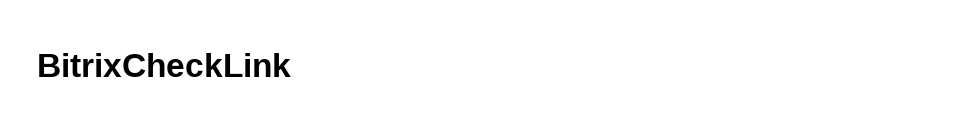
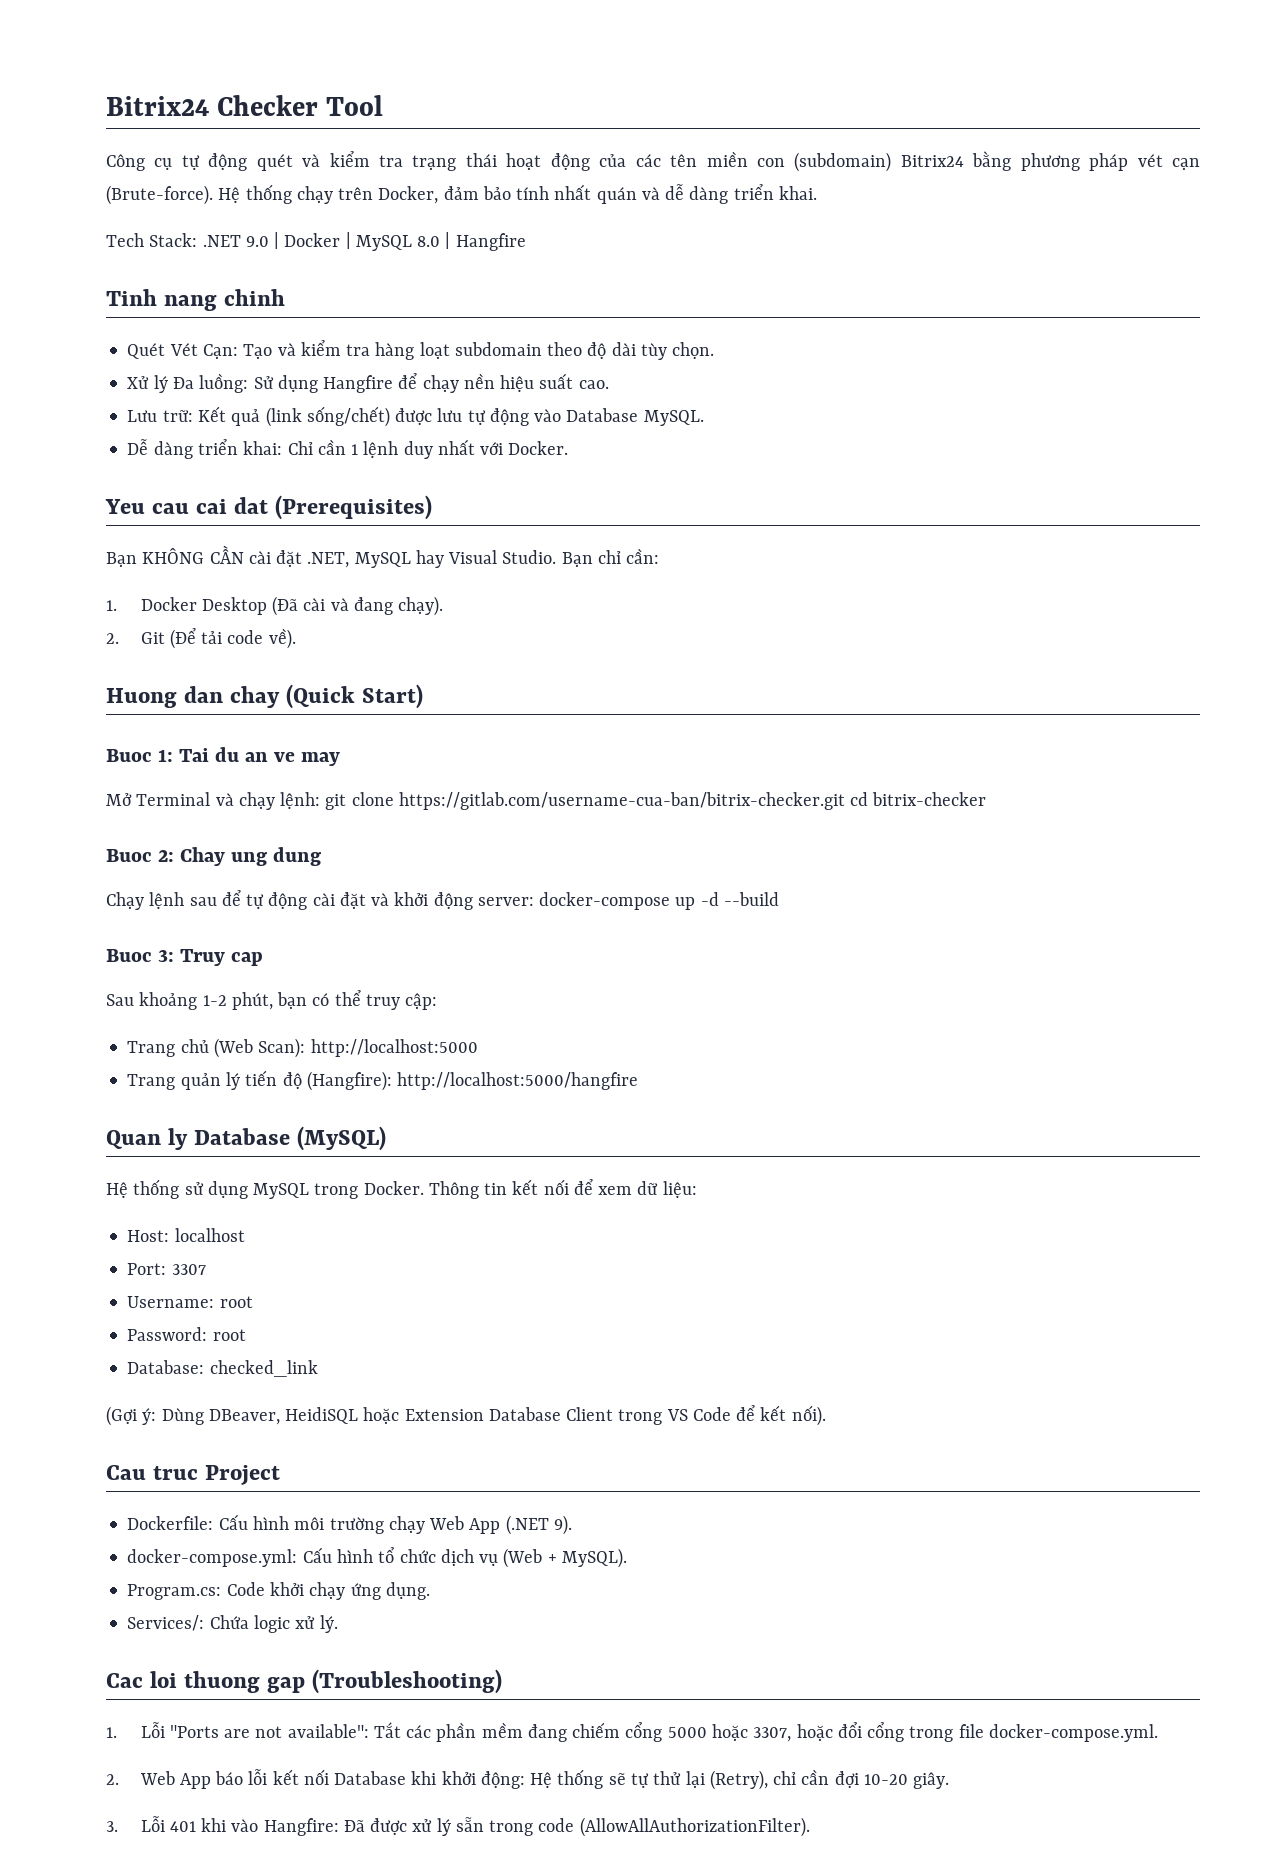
[37,53,291,77] BitrixCheckLink -> [106,95,384,116] [106,151,1200,172] [106,184,817,205] [106,232,526,251] [106,289,286,311] [127,340,715,360] [127,373,609,393] [127,406,704,427] [127,439,569,459] [105,495,433,520] [106,545,660,568] [106,596,444,616] [106,628,296,649] [106,684,424,709] [106,747,341,766] [106,792,987,810] [106,847,322,866] [106,890,779,910] [106,949,264,966] [106,990,438,1010] [127,1038,478,1058] [127,1070,639,1091] [106,1126,387,1151] [106,1179,697,1199] [127,1228,245,1242] [127,1263,206,1275] [127,1296,253,1308] [127,1327,246,1341] [127,1360,318,1377] [106,1405,826,1426] [106,1465,281,1485] [127,1514,572,1535] [127,1547,627,1568] [127,1582,430,1600] [127,1615,338,1633] [106,1669,503,1694] [106,1722,1158,1742] [106,1769,950,1790] [106,1816,810,1837] Bitrix24 Checker Tool // Công cụ tự động quét và kiểm tra trạng thái hoạt động của các tên miền con (subdomain) Bitrix24 bằng phương pháp vét cạn (Brute-force). Hệ thống chạy trên Docker, đảm bảo tính nhất quán và dễ dàng triển khai. // Tech Stack: .NET 9.0 | Docker | MySQL 8.0 | Hangfire // Tinh nang chinh // Quét Vét Cạn: Tạo và kiểm tra hàng loạt subdomain theo độ dài tùy chọn. // Xử lý Đa luồng: Sử dụng Hangfire để chạy nền hiệu suất cao. // Lưu trữ: Kết quả (link sống/chết) được lưu tự động vào Database MySQL. // Dễ dàng triển khai: Chỉ cần 1 lệnh duy nhất với Docker. // Yeu cau cai dat (Prerequisites) // Bạn KHÔNG CẦN cài đặt .NET, MySQL hay Visual Studio. Bạn chỉ cần: // 1. Docker Desktop (Đã cài và đang chạy). // 2. Git (Để tải code về). // Huong dan chay (Quick Start) // Buoc 1: Tai du an ve may // Mở Terminal và chạy lệnh: git clone https://gitlab.com/username-cua-ban/bitrix-checker.git cd bitrix-checker // Buoc 2: Chay ung dung // Chạy lệnh sau để tự động cài đặt và khởi động server: docker-compose up -d --build // Buoc 3: Truy cap // Sau khoảng 1-2 phút, bạn có thể truy cập: // Trang chủ (Web Scan): http://localhost:5000 // Trang quản lý tiến độ (Hangfire): http://localhost:5000/hangfire // Quan ly Database (MySQL) // Hệ thống sử dụng MySQL trong Docker. Thông tin kết nối để xem dữ liệu: // Host: localhost // Port: 3307 // Username: root // Password: root // Database: checked_link // (Gợi ý: Dùng DBeaver, HeidiSQL hoặc Extension Database Client trong VS Code để kết nối). // Cau truc Project // Dockerfile: Cấu hình môi trường chạy Web App (.NET 9). // docker-compose.yml: Cấu hình tổ chức dịch vụ (Web + MySQL). // Program.cs: Code khởi chạy ứng dụng. // Services/: Chứa logic xử lý. // Cac loi thuong gap (Troubleshooting) // 1. Lỗi "Ports are not available": Tắt các phần mềm đang chiếm cổng 5000 hoặc 3307, hoặc đổi cổng trong file docker-compose.yml. // 2. Web App báo lỗi kết nối Database khi khởi động: Hệ thống sẽ tự thử lại (Retry), chỉ cần đợi 10-20 giây. // 3. Lỗi 401 khi vào Hangfire: Đã được xử lý sẵn trong code (AllowAllAuthorizationFilter).

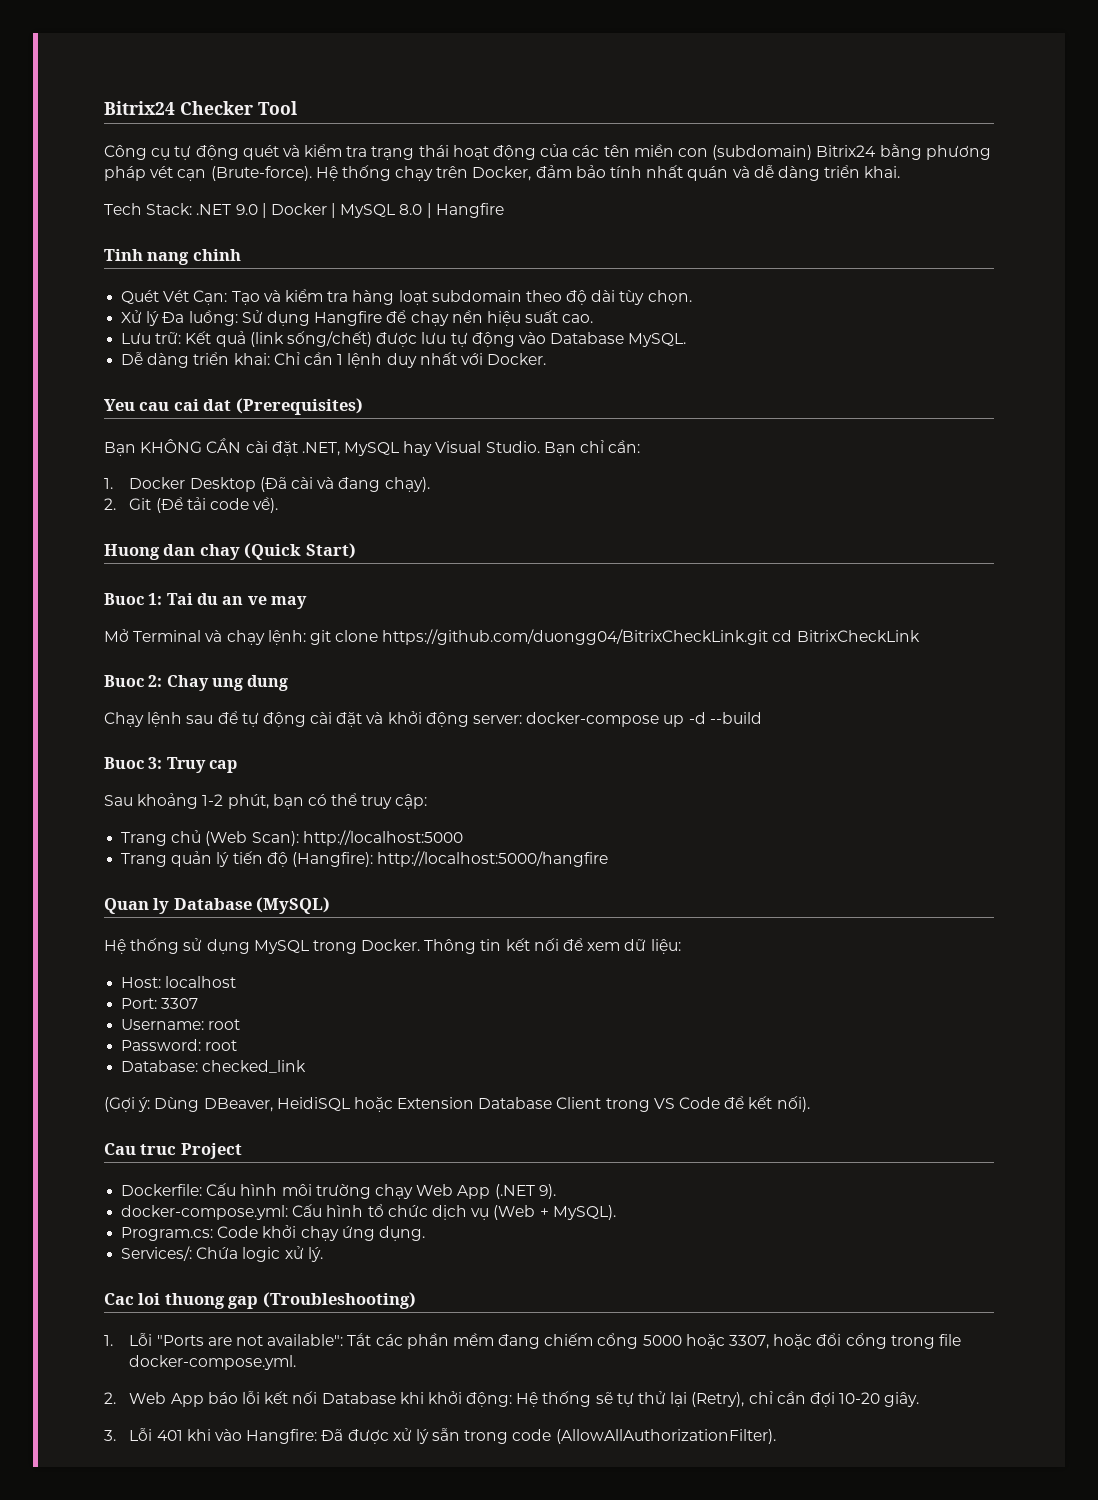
[398,792,987,810] https://gitlab.com/username-cua-ban/bitrix-checker.git cd bitrix-checker -> [382,629,920,645] https://github.com/duongg04/BitrixCheckLink.git cd BitrixCheckLink

